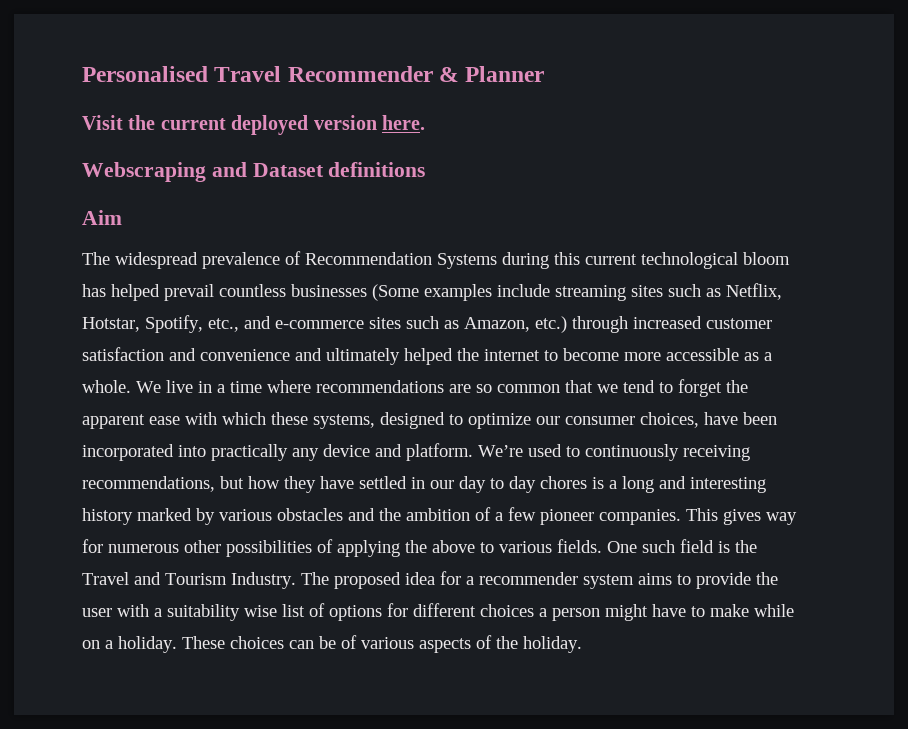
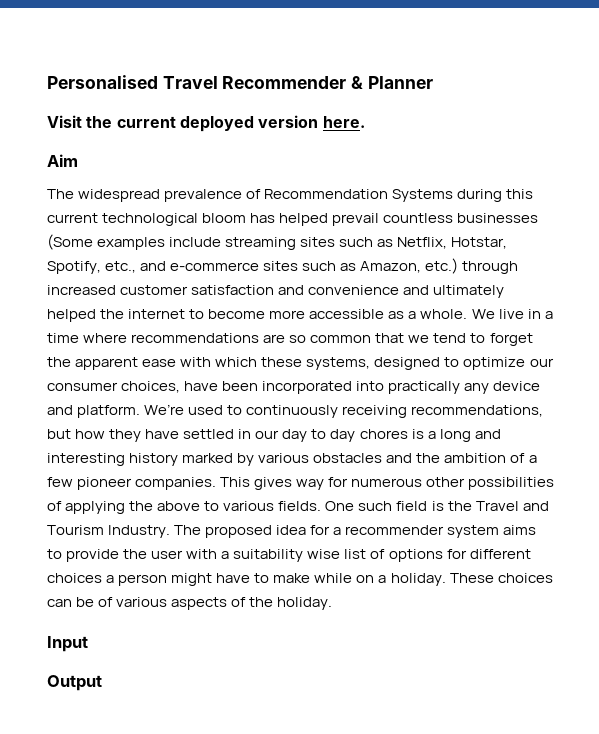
[82,162,426,182] // Webscraping and Dataset definitions -> (365, 122) none
(582, 644) none -> [47,636,88,652] [47,675,102,691] // Input // Output

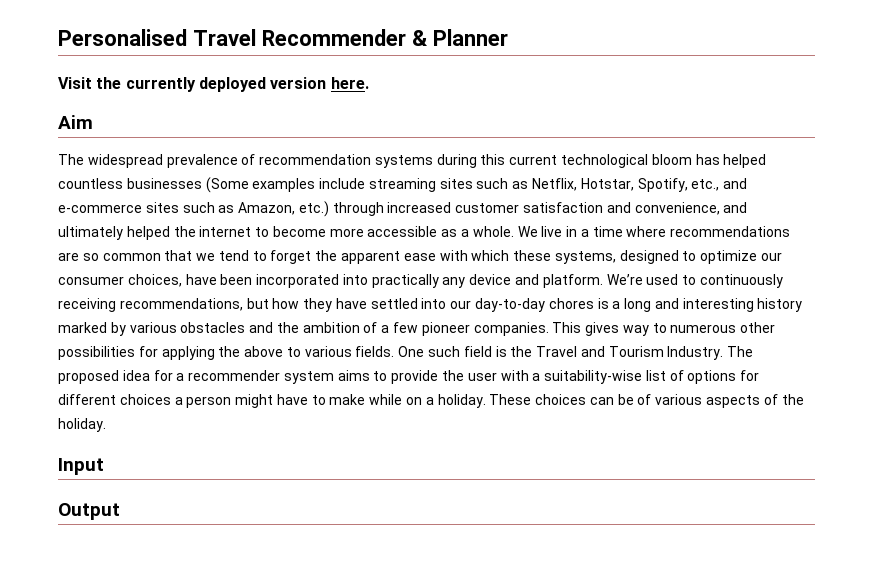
[116,116,176,128] current -> [125,77,196,92] currently
[264,189,454,202] Recommendation Systems -> [259,154,433,168] recommendation systems
[332,213,380,226] prevail -> (767, 161) none
[308,285,400,295] convenience -> [634,202,720,215] convenience,
[238,429,356,442] in our day to day -> [421,298,546,312] into our day-to-day
[328,477,349,487] for -> [652,323,667,333] to
[47,501,62,511] of -> [138,346,158,357] for
[233,549,341,562] suitability wise -> [544,370,643,384] suitability-wise

